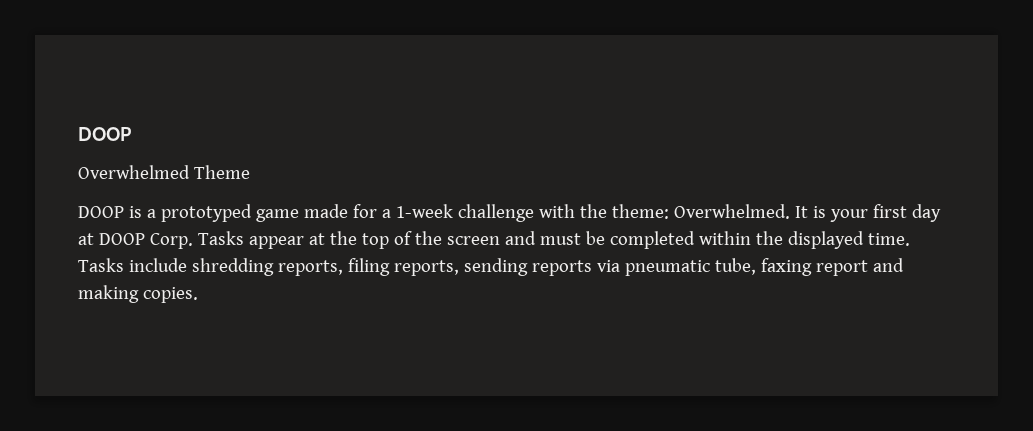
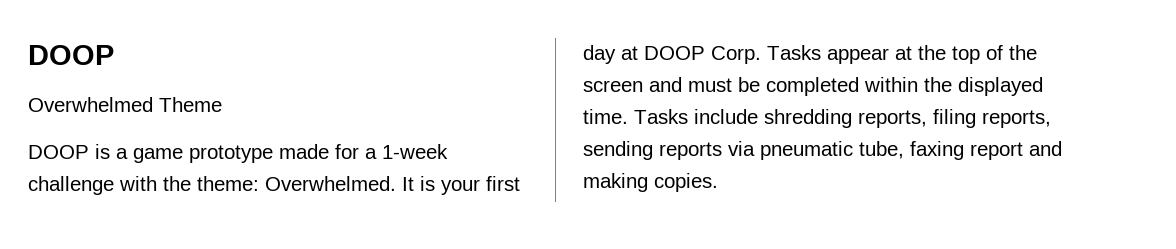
[160,204,299,222] prototyped game -> [133,145,273,163] game prototype

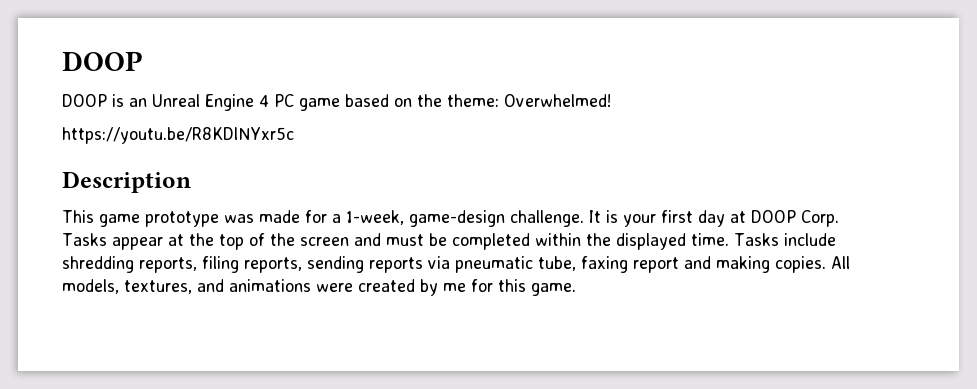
[28,45,114,65] [28,97,222,112] DOOP // Overwhelmed Theme -> [62,51,143,71] DOOP
[116,148,128,159] a -> [129,94,611,111] [62,127,294,144] [62,171,191,193] [62,210,94,223] an Unreal Engine 4 PC game based on the theme: Overwhelmed! // https://youtu.be/R8KDlNYxr5c // Description // This
(273, 154) none -> [224,214,254,223] was
[382,144,448,159] [28,176,396,195] 1-week challenge with the theme: Overwhelmed. -> [346,210,584,227] 1-week, game-design challenge.
(718, 182) none -> [831,256,850,269] [62,279,576,296] All models, textures, and animations were created by me for this game.

